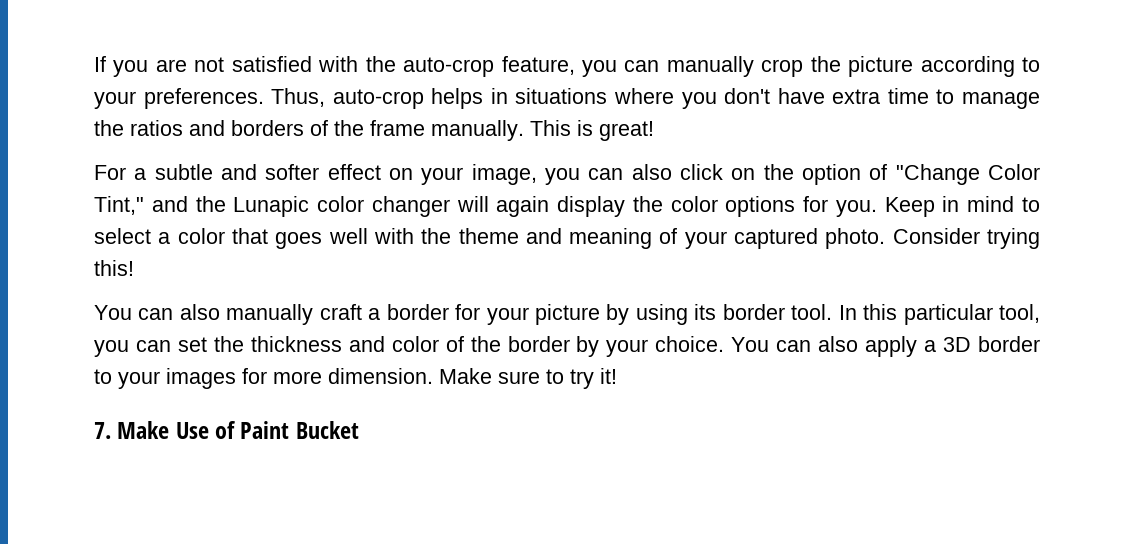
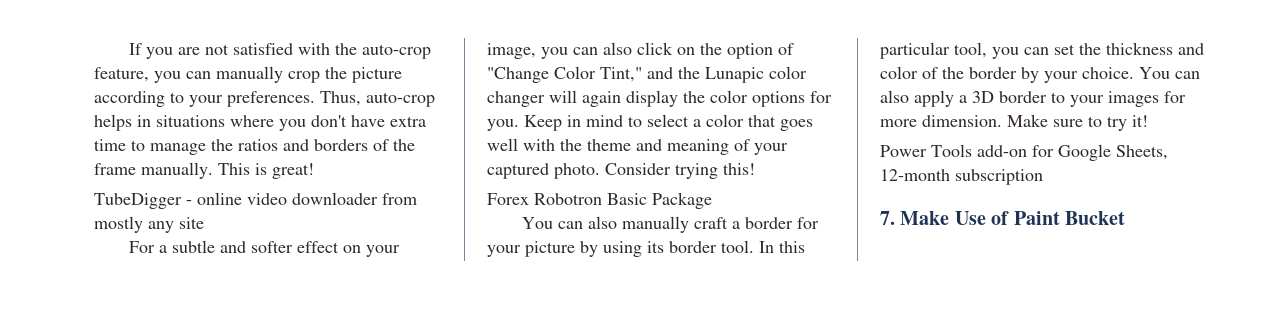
(654, 131) none -> [94,192,417,209] [94,216,204,233] // TubeDigger - online video downloader from mostly any site
(134, 268) none -> [487,192,712,209] // Forex Robotron Basic Package
(617, 376) none -> [880,144,1168,161] [880,169,1043,185] // Power Tools add-on for Google Sheets, 12-month subscription

